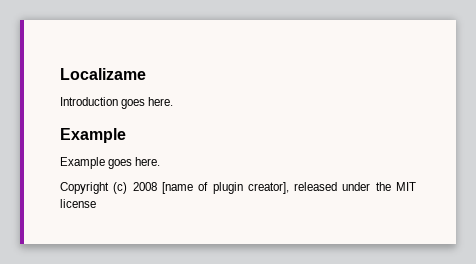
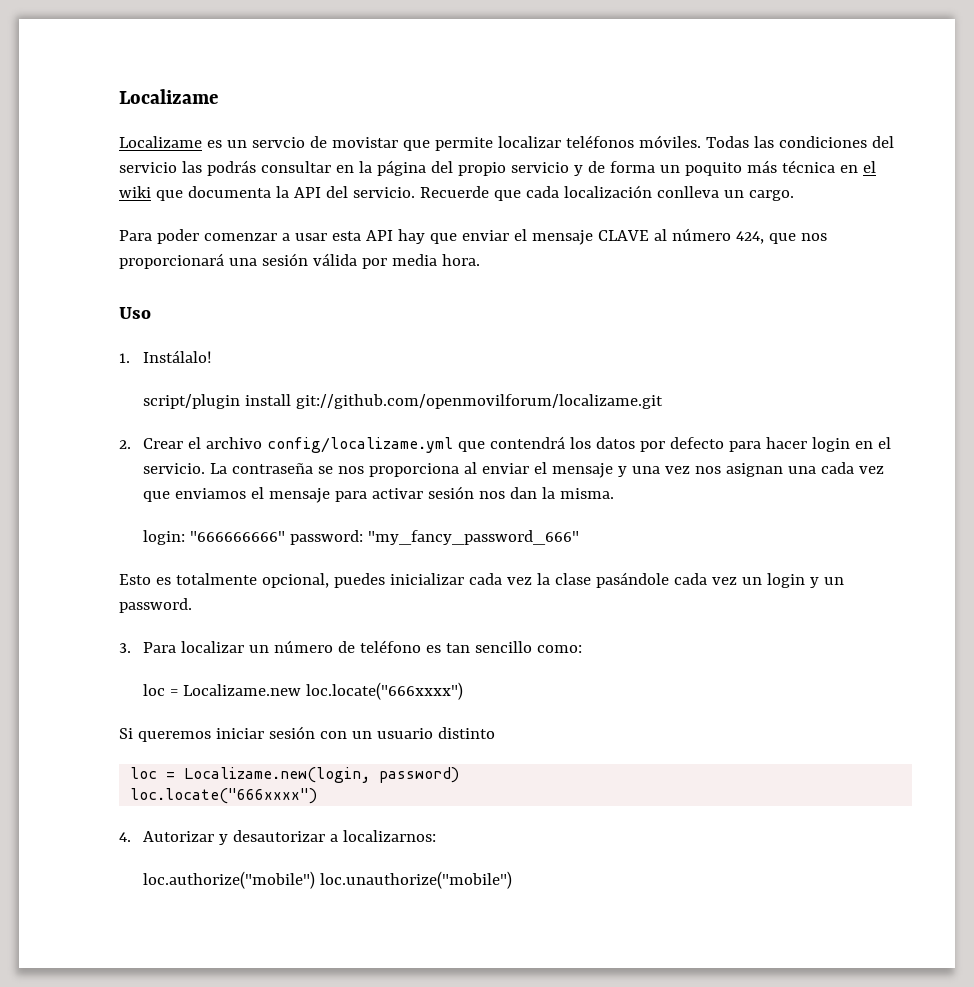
[60,97,174,109] [60,128,126,143] [60,157,161,169] [60,182,417,194] [60,199,96,208] Introduction goes here. // Example // Example goes here. // Copyright (c) 2008 [name of plugin creator], released under the MIT license -> [119,135,894,151] [119,160,876,176] [119,185,794,201] [119,228,827,245] [119,253,480,269] [119,307,151,319] [119,350,213,363] [143,394,664,409] [119,436,892,453] [143,462,885,478] [143,486,615,503] [143,530,580,545] [119,572,844,588] [119,598,192,613] [119,640,583,653] [143,682,464,700] [119,726,495,742] [130,767,460,783] [130,788,318,804] [119,830,437,845] [143,871,513,889] Localizame es un servcio de movistar que permite localizar teléfonos móviles. Todas las condiciones del servicio las podrás consultar en la página del propio servicio y de forma un poquito más técnica en el wiki que documenta la API del servicio. Recuerde que cada localización conlleva un cargo. // Para poder comenzar a usar esta API hay que enviar el mensaje CLAVE al número 424, que nos proporcionará una sesión válida por media hora. // Uso // 1. Instálalo! // script/plugin install git://github.com/openmovilforum/localizame.git // 2. Crear el archivo config/localizame.yml que contendrá los datos por defecto para hacer login en el servicio. La contraseña se nos proporciona al enviar el mensaje y una vez nos asignan una cada vez que enviamos el mensaje para activar sesión nos dan la misma. // login: "666666666" password: "my_fancy_password_666" // Esto es totalmente opcional, puedes inicializar cada vez la clase pasándole cada vez un login y un password. // 3. Para localizar un número de teléfono es tan sencillo como: // loc = Localizame.new loc.locate("666xxxx") // Si queremos iniciar sesión con un usuario distinto // loc = Localizame.new(login, password) // loc.locate("666xxxx") // 4. Autorizar y desautorizar a localizarnos: // loc.authorize("mobile") loc.unauthorize("mobile")

